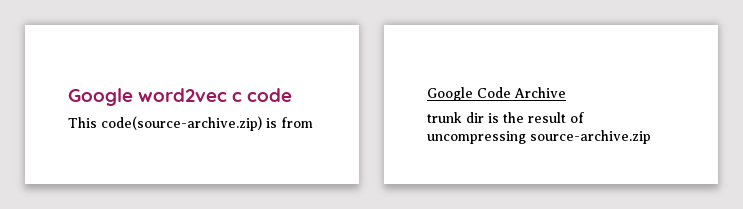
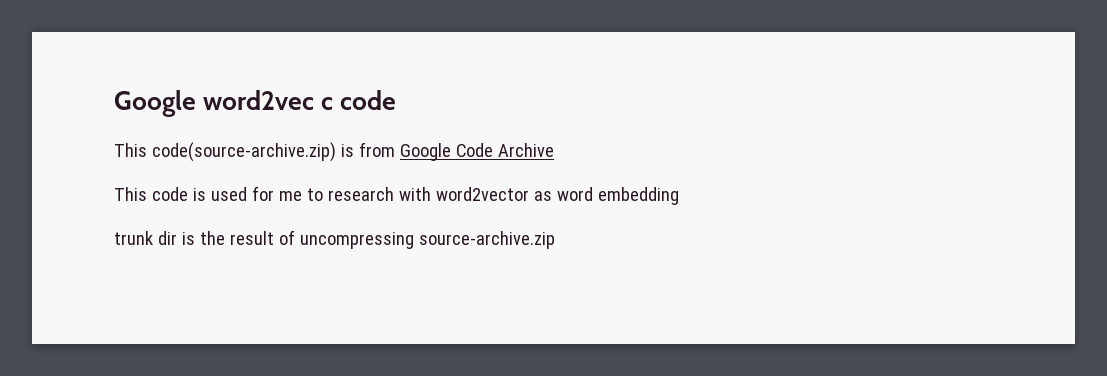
(566, 92) none -> [114,186,679,205] // This code is used for me to research with word2vector as word embedding

